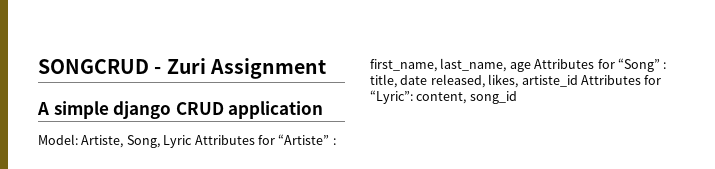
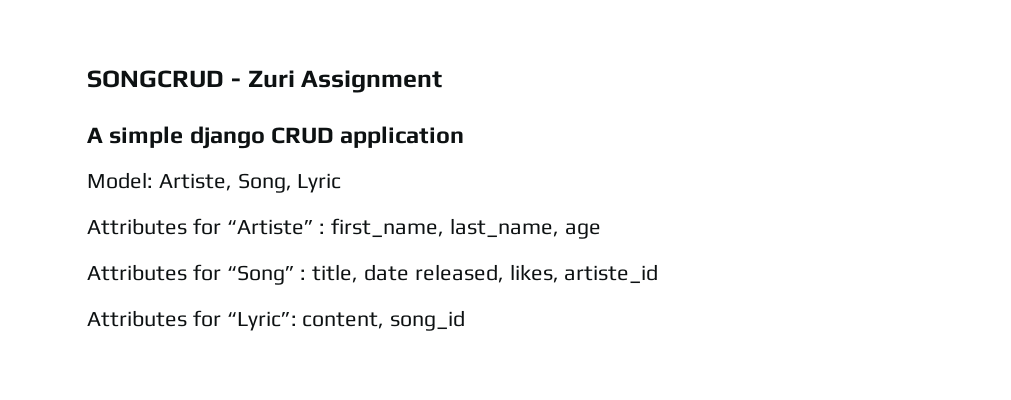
(193, 141) none -> (342, 183) //
(531, 67) none -> (601, 231) //
(578, 81) none -> (659, 274) //

